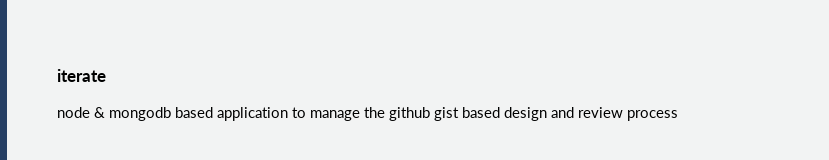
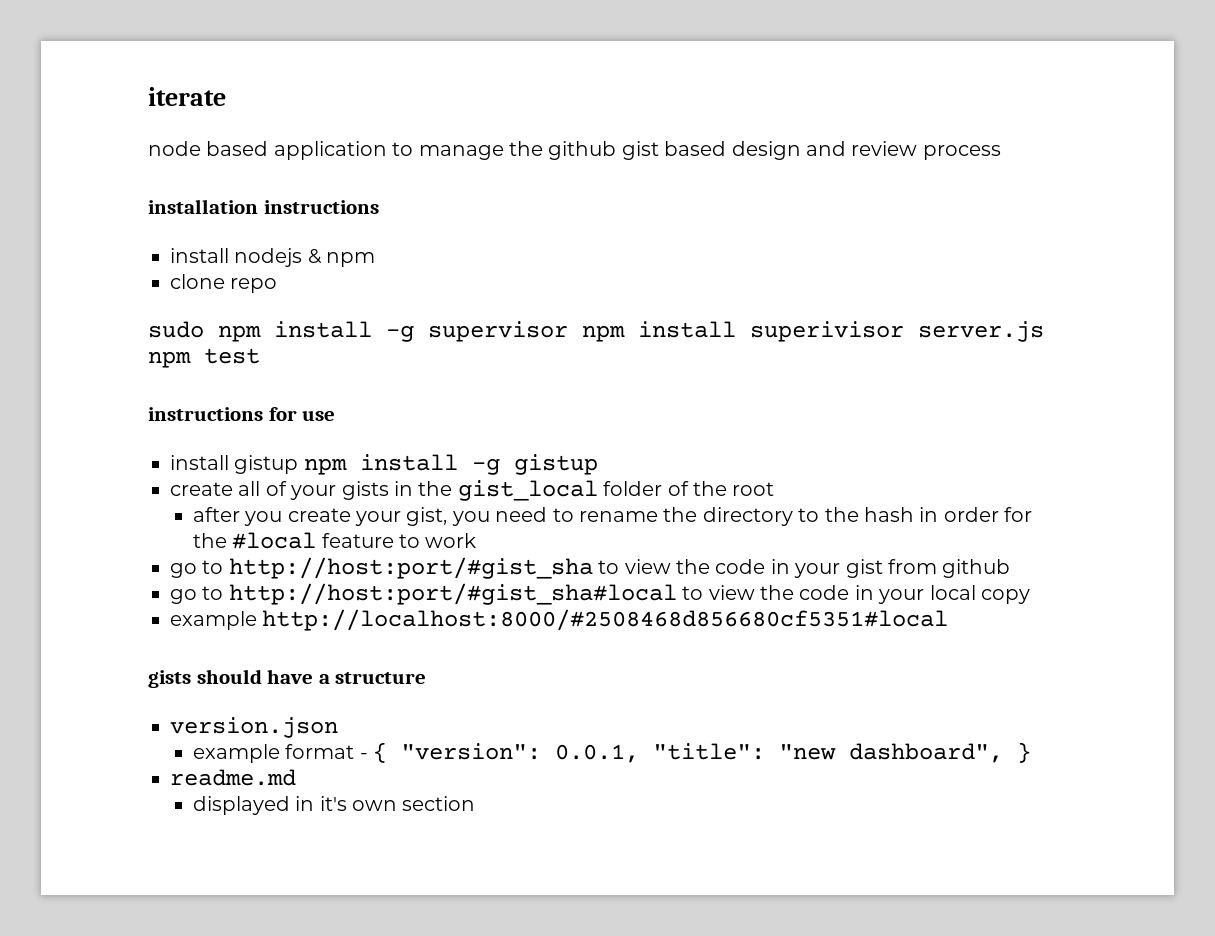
[94,107,171,121] & mongodb -> (201, 148) none
(678, 115) none -> [148,199,379,214] [170,248,376,267] [170,274,278,293] [148,321,1044,342] [148,348,260,368] [148,407,336,421] [170,454,598,475] [170,480,775,501] [192,507,1033,526] [192,532,477,549] [170,557,1011,579] [170,583,1030,605] [170,609,949,631] [148,669,427,688] [170,717,338,738] [192,742,1032,763] [170,769,296,786] [192,796,476,815] // installation instructions // install nodejs & npm // clone repo // sudo npm install -g supervisor npm install superivisor server.js npm test // instructions for use // install gistup npm install -g gistup // create all of your gists in the gist_local folder of the root // after you create your gist, you need to rename the directory to the hash in order for the #local feature to work // go to http://host:port/#gist_sha to view the code in your gist from github // go to http://host:port/#gist_sha#local to view the code in your local copy // example http://localhost:8000/#2508468d856680cf5351#local // gists should have a structure // version.json // example format - { "version": 0.0.1, "title": "new dashboard", } // readme.md // displayed in it's own section

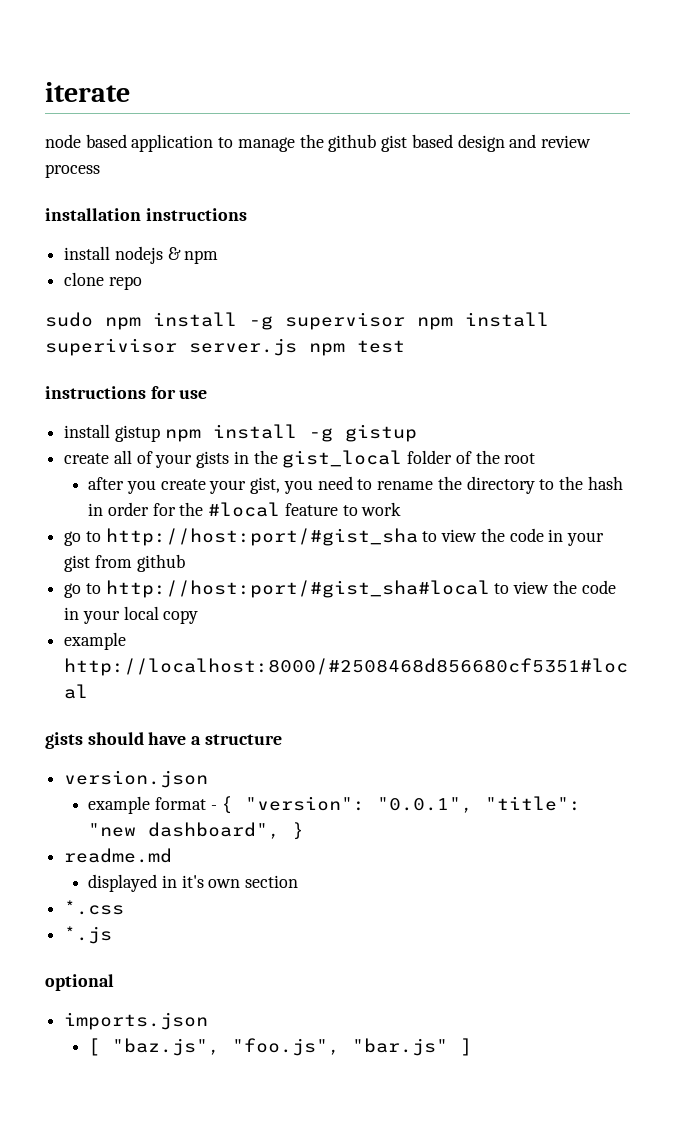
[555,744,640,763] 0.0.1, -> [377,797,474,813] "0.0.1",
(476, 803) none -> [64,900,125,915] [64,926,113,944] [45,974,114,991] [64,1012,209,1030] [88,1038,473,1056] // *.css // *.js // optional // imports.json // [ "baz.js", "foo.js", "bar.js" ]

